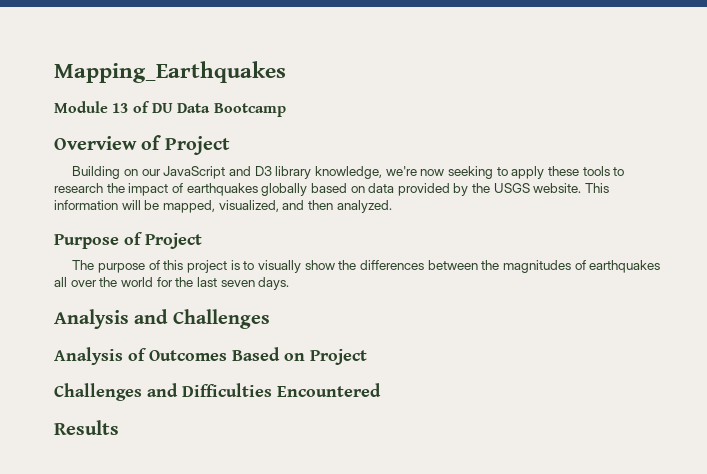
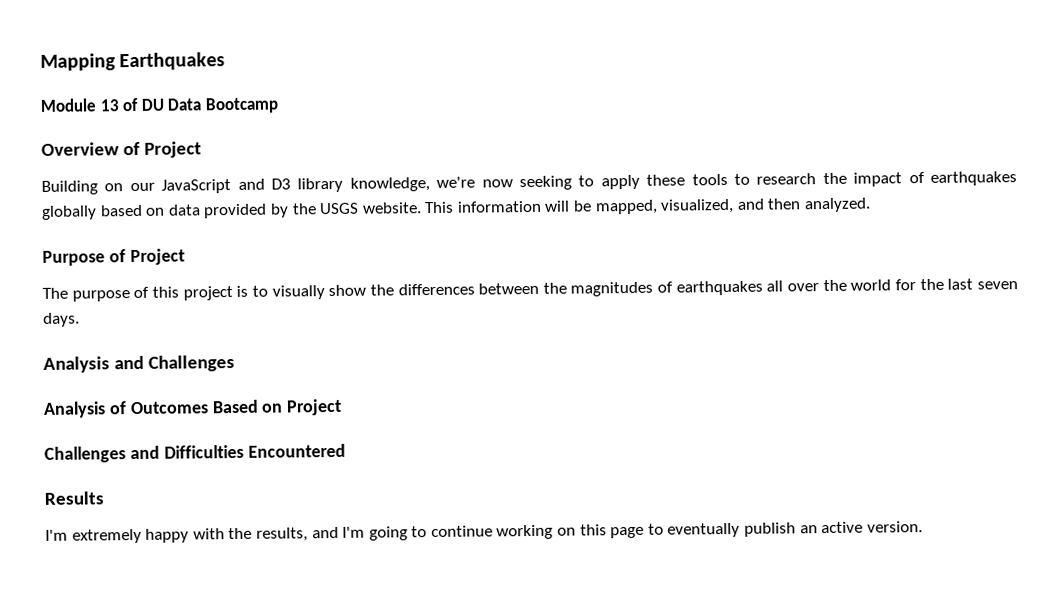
[54,61,286,83] Mapping_Earthquakes -> [40,52,226,71] Mapping Earthquakes
(119, 427) none -> [45,521,923,544] // I'm extremely happy with the results, and I'm going to continue working on this page to eventually publish an active version.

